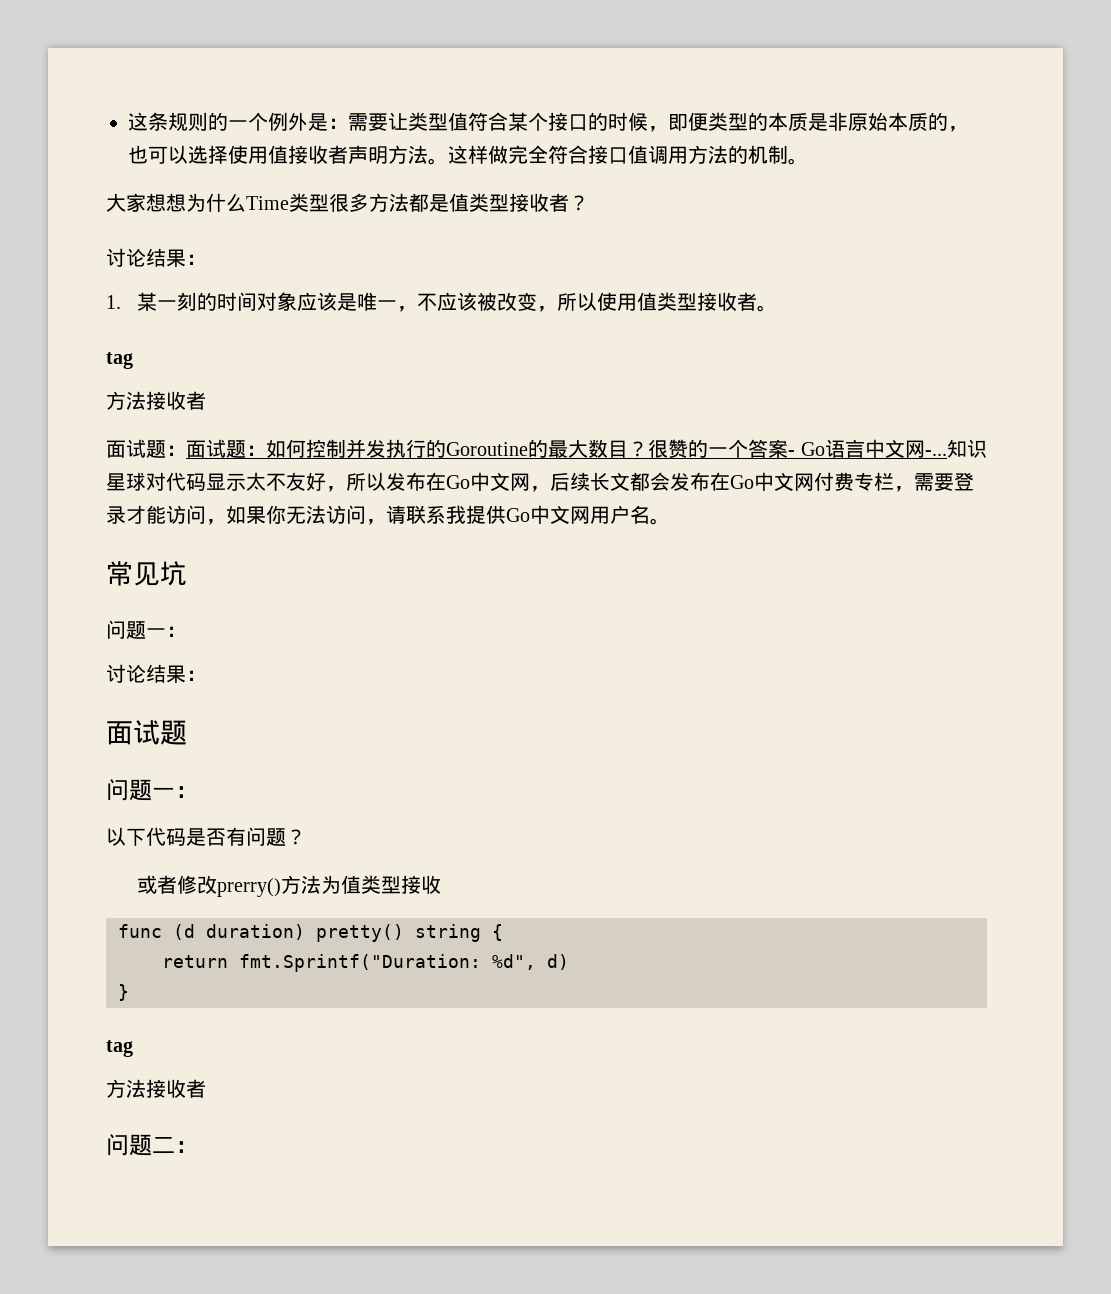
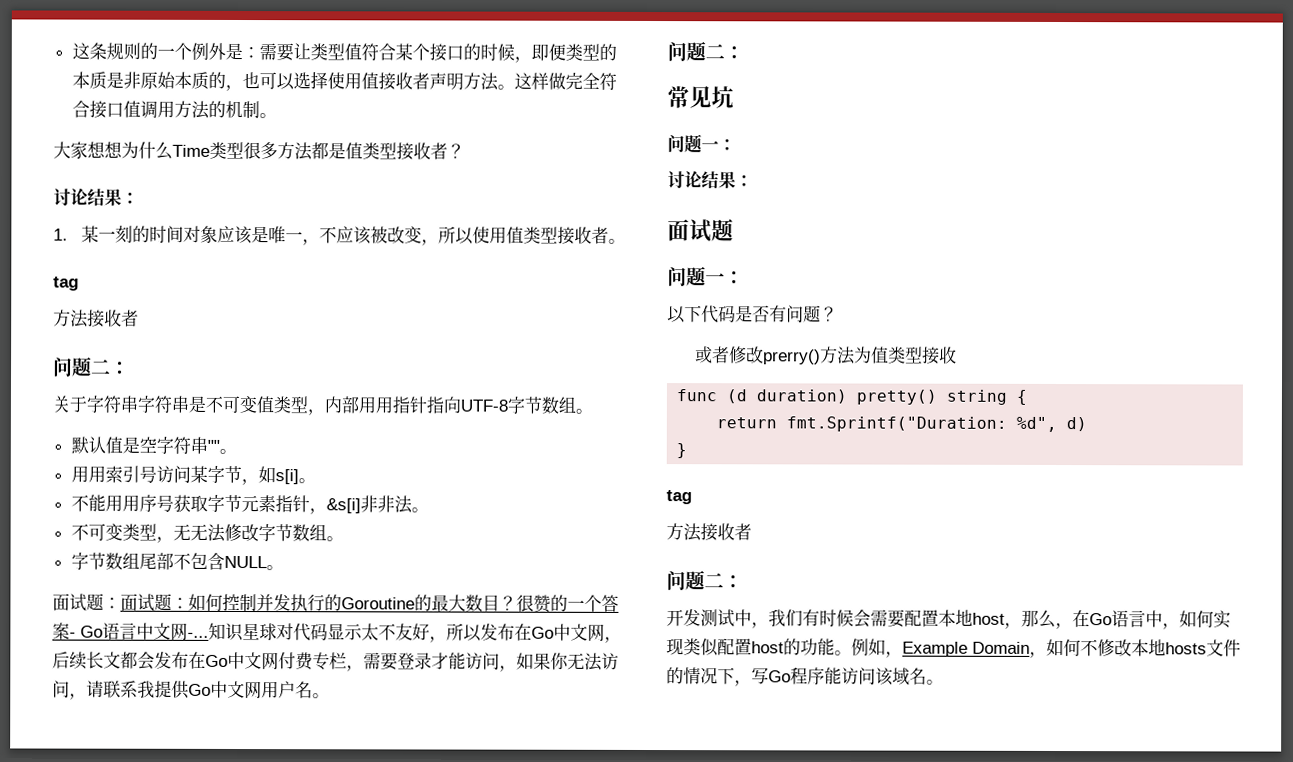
(206, 400) none -> [53,356,130,377] [52,395,593,416] [70,436,237,454] [70,465,316,486] [70,494,429,515] [70,523,344,543] [70,552,284,571] // 问题二： // 关于字符串字符串是不可变值类型，内部⽤用指针指向UTF-8字节数组。 // 默认值是空字符串""。 // ⽤用索引号访问某字节，如s[i]。 // 不能⽤用序号获取字节元素指针，&s[i]⾮非法。 // 不可变类型，⽆无法修改字节数组。 // 字节数组尾部不包含NULL。
(670, 521) none -> [667,41,744,62] // 问题二：
(198, 1147) none -> [666,609,1231,630] [666,638,1241,658] [666,667,944,687] // 开发测试中，我们有时候会需要配置本地host，那么，在Go语言中，如何实现类似配置host的功能。例如，Example Domain，如何不修改本地hosts文件的情况下，写Go程序能访问该域名。

